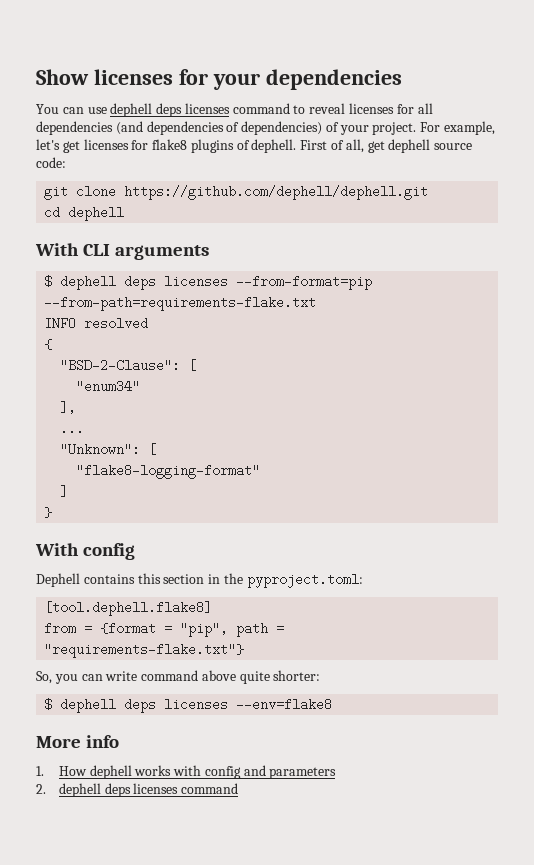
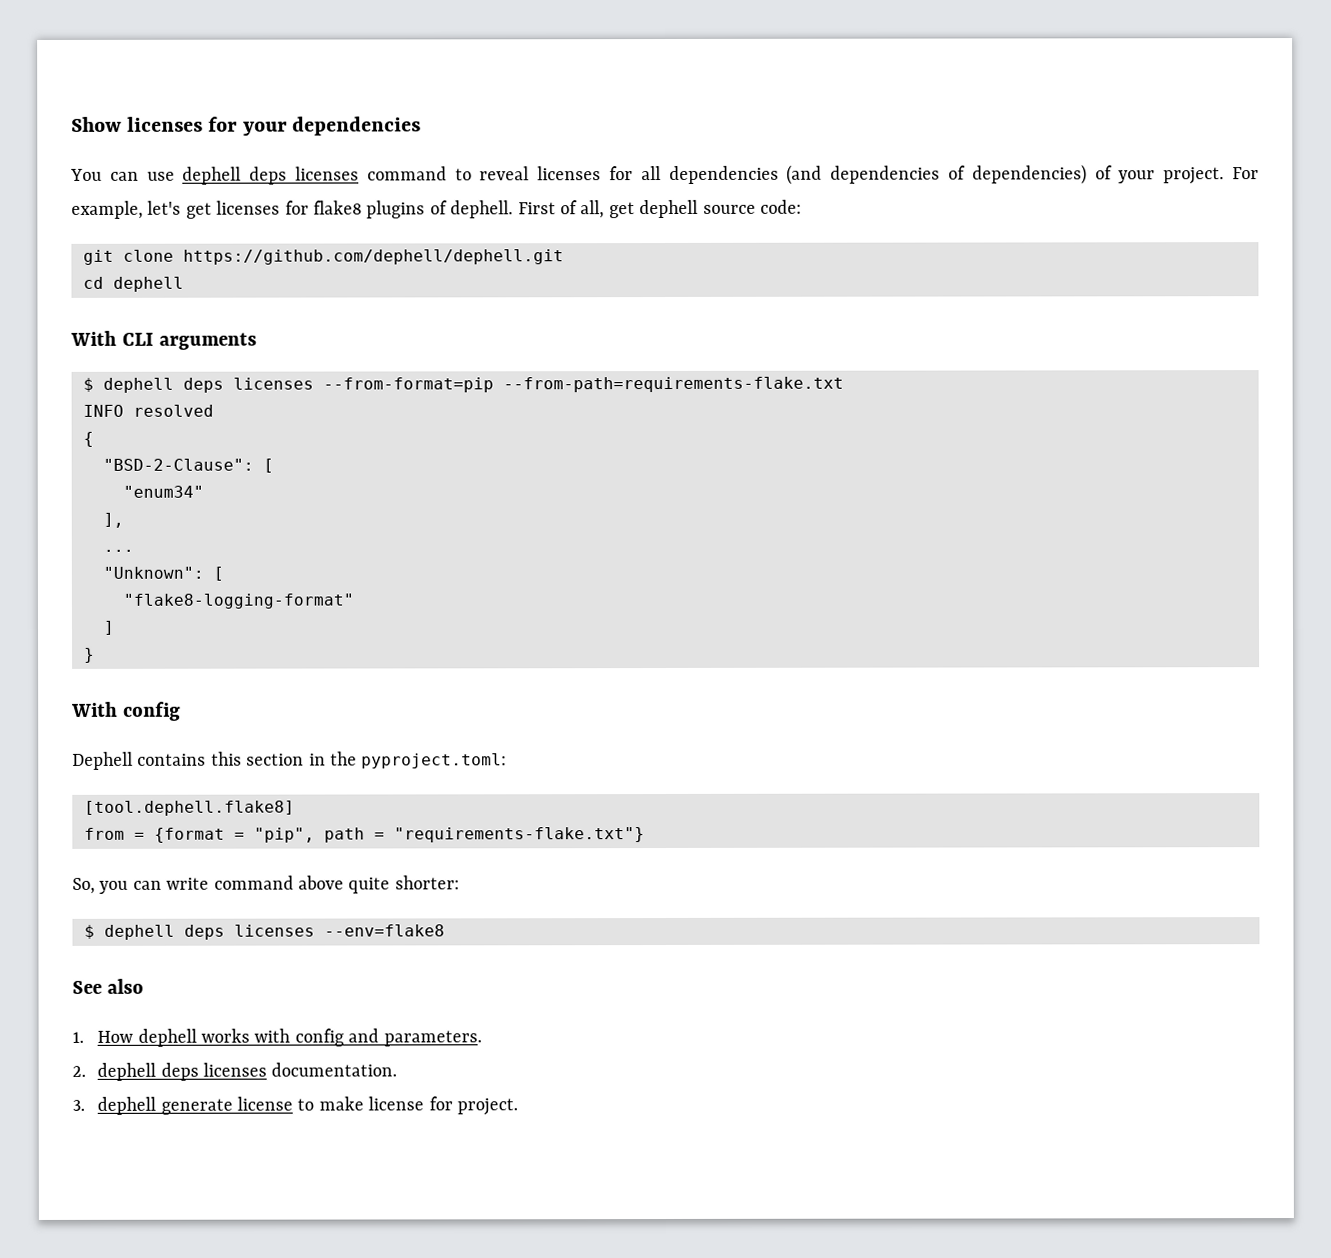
[36,735,120,748] More info -> [72,978,144,994] See also
[269,767,337,779] parameters -> [383,1030,482,1047] parameters.
[181,783,239,794] command -> [271,1062,398,1077] [72,1096,518,1116] documentation. // 3. dephell generate license to make license for project.

